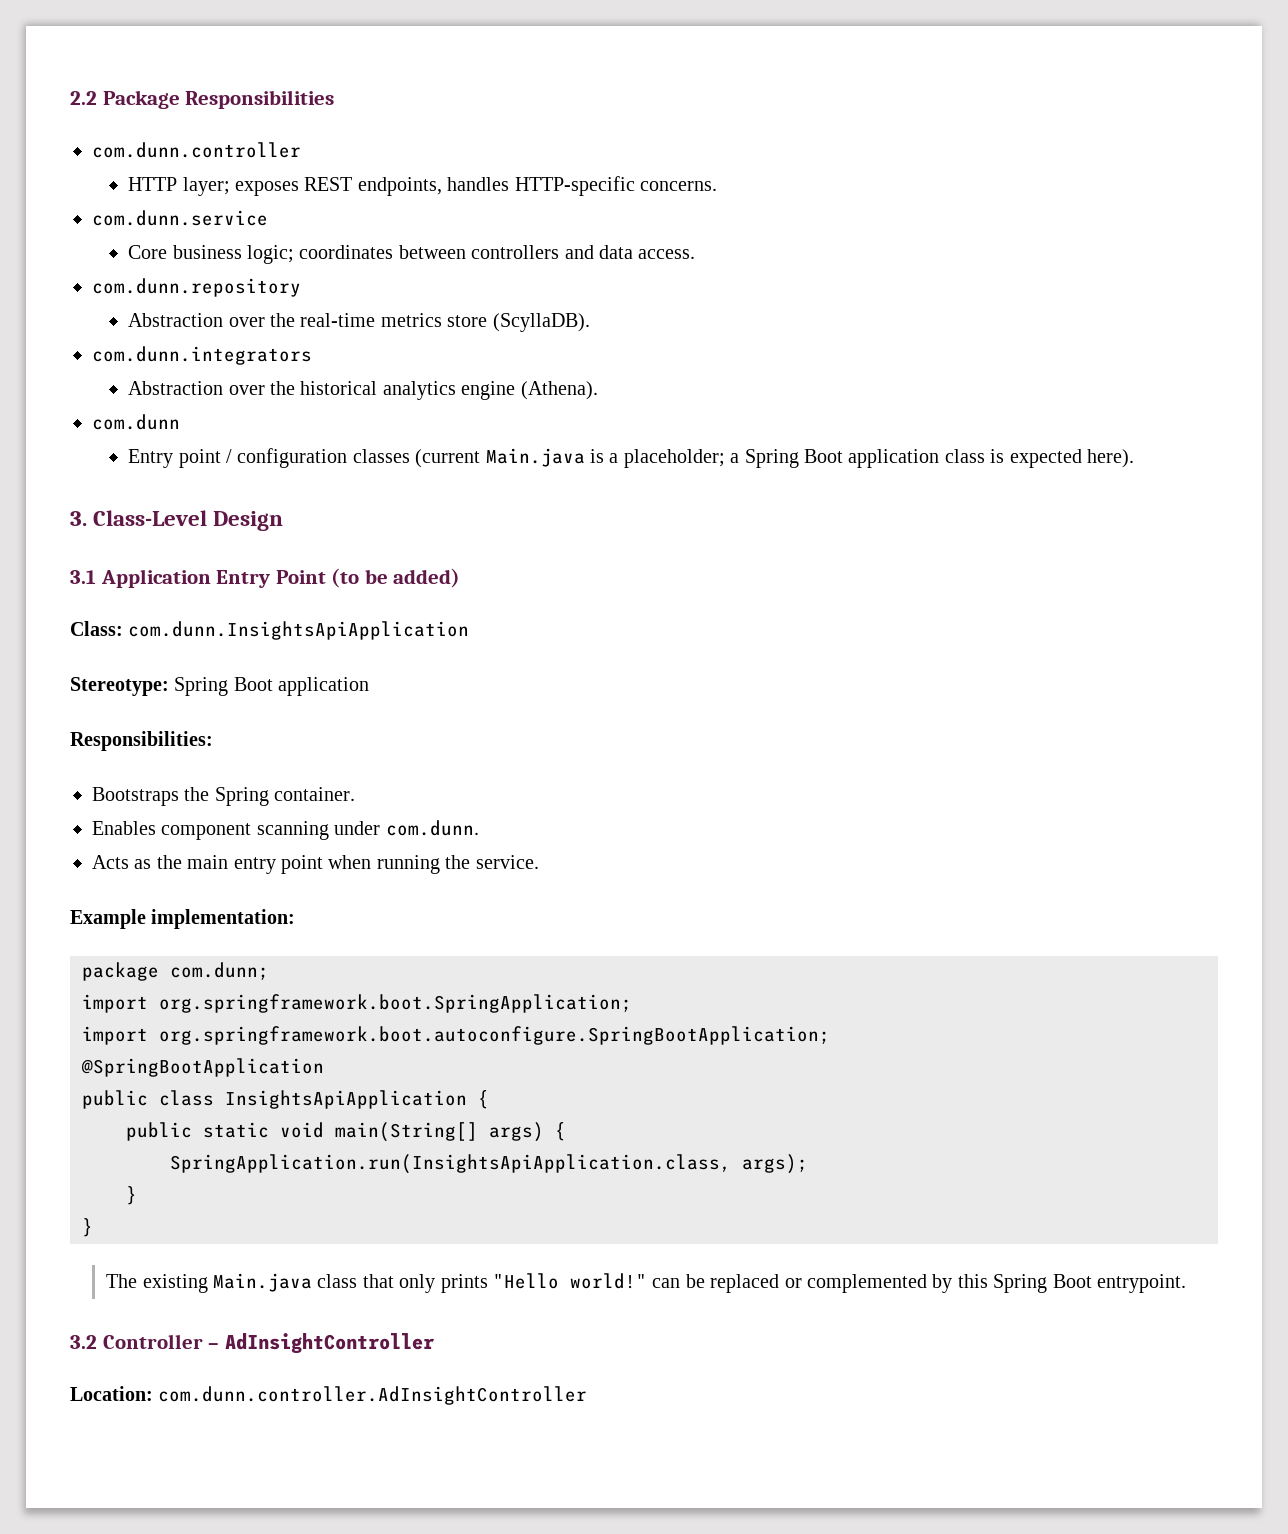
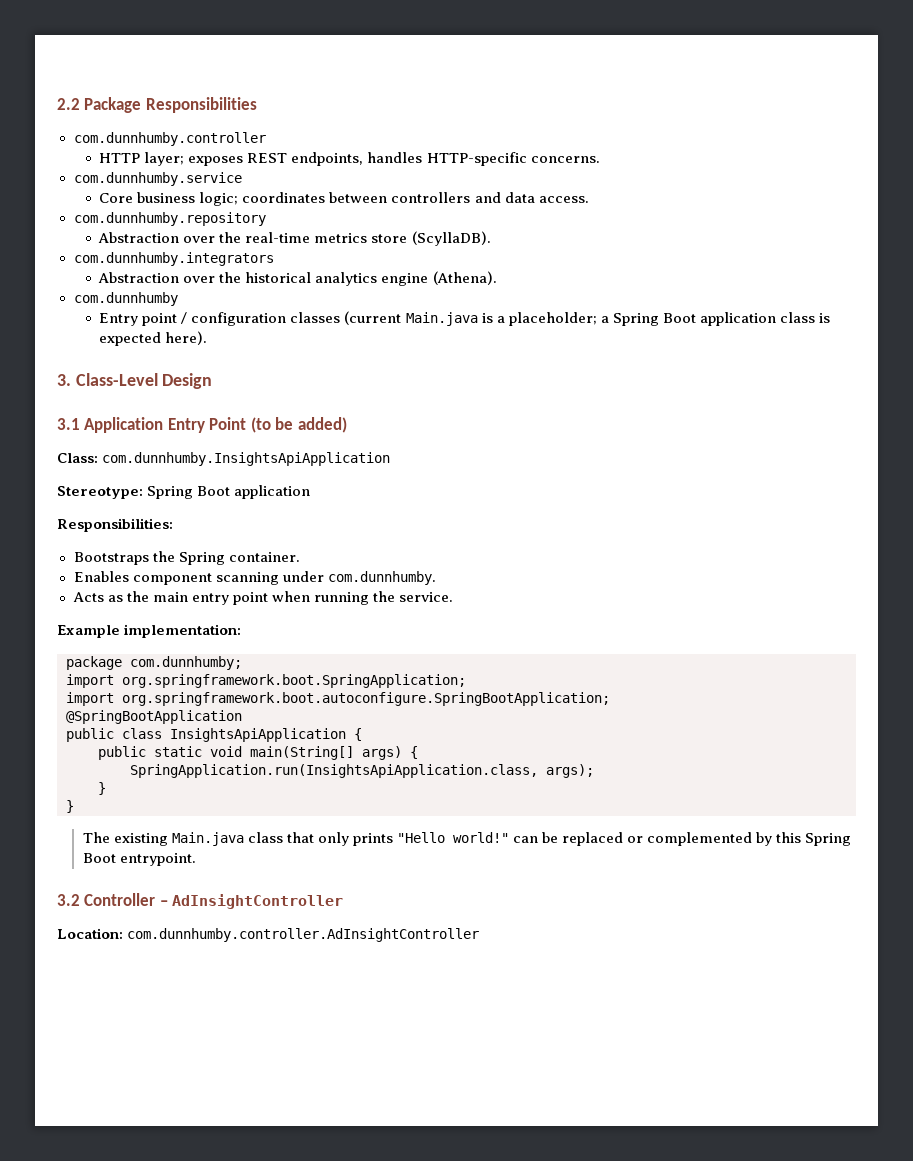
[92,142,301,158] com.dunn.controller -> [73,132,266,146] com.dunnhumby.controller
[92,210,268,226] com.dunn.service -> [73,172,242,186] com.dunnhumby.service
[92,278,301,297] com.dunn.repository -> [73,212,266,226] com.dunnhumby.repository
[92,346,312,365] com.dunn.integrators -> [73,252,274,266] com.dunnhumby.integrators
[92,414,180,430] com.dunn -> [73,292,178,306] com.dunnhumby
[128,621,470,640] com.dunn.InsightsApiApplication -> [102,452,391,466] com.dunnhumby.InsightsApiApplication
[385,820,479,836] com.dunn. -> [327,571,436,585] com.dunnhumby.
[170,962,269,980] com.dunn; -> [130,656,242,670] com.dunnhumby;
[158,1386,588,1405] com.dunn.controller.AdInsightController -> [127,928,480,942] com.dunnhumby.controller.AdInsightController

